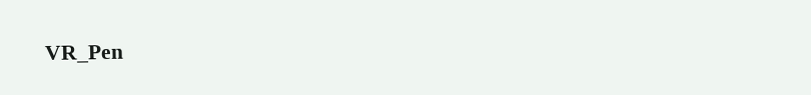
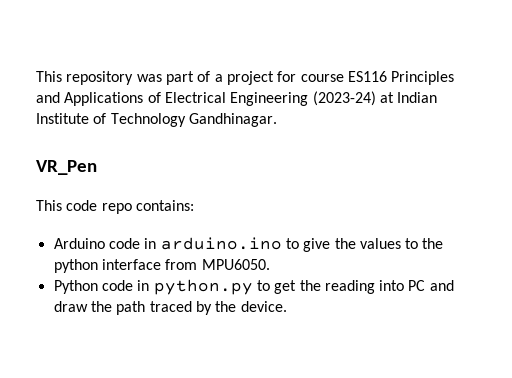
[44,44,124,65] VR_Pen -> [36,71,455,85] [36,91,438,106] [36,113,277,127] [36,160,97,175] [36,200,194,214] [53,237,444,252] [53,259,270,273] [53,279,454,295] [53,301,287,315] This repository was part of a project for course ES116 Principles and Applications of Electrical Engineering (2023-24) at Indian Institute of Technology Gandhinagar. // VR_Pen // This code repo contains: // Arduino code in arduino.ino to give the values to the python interface from MPU6050. // Python code in python.py to get the reading into PC and draw the path traced by the device.

